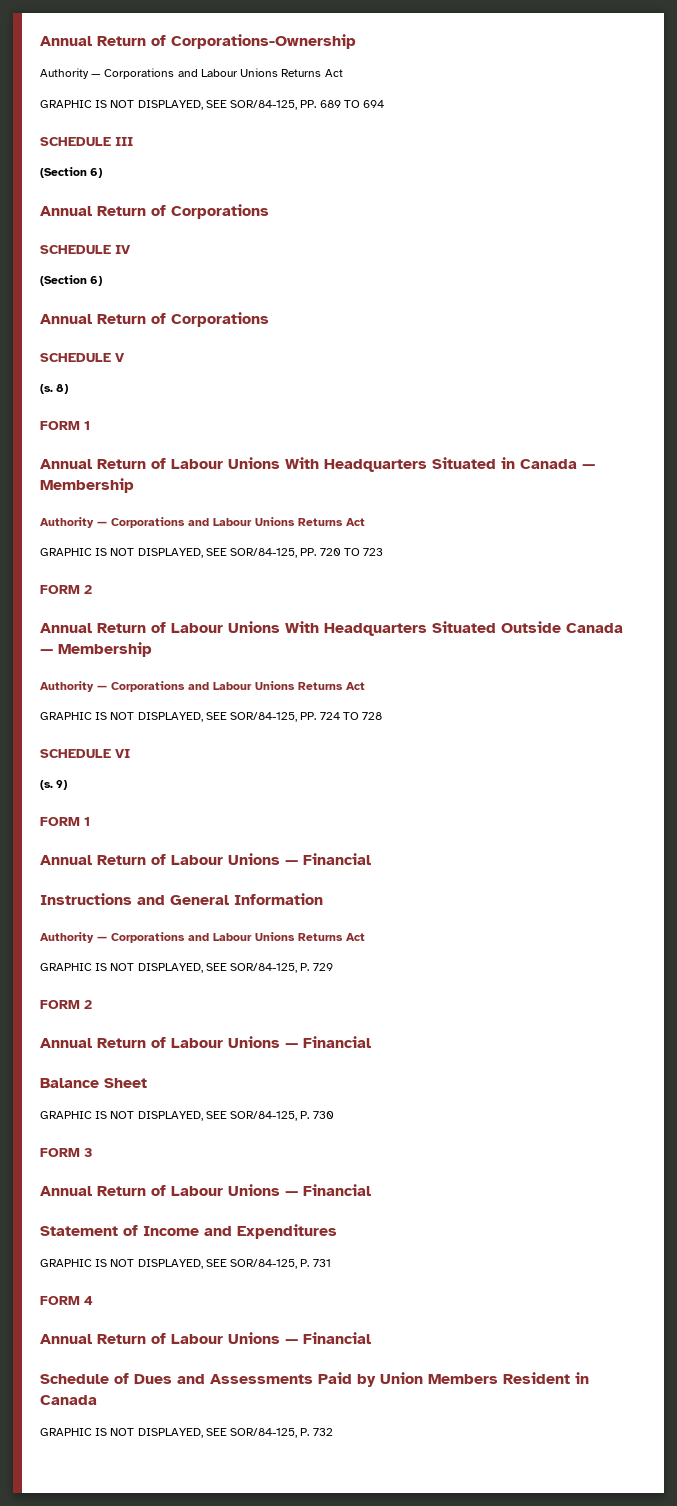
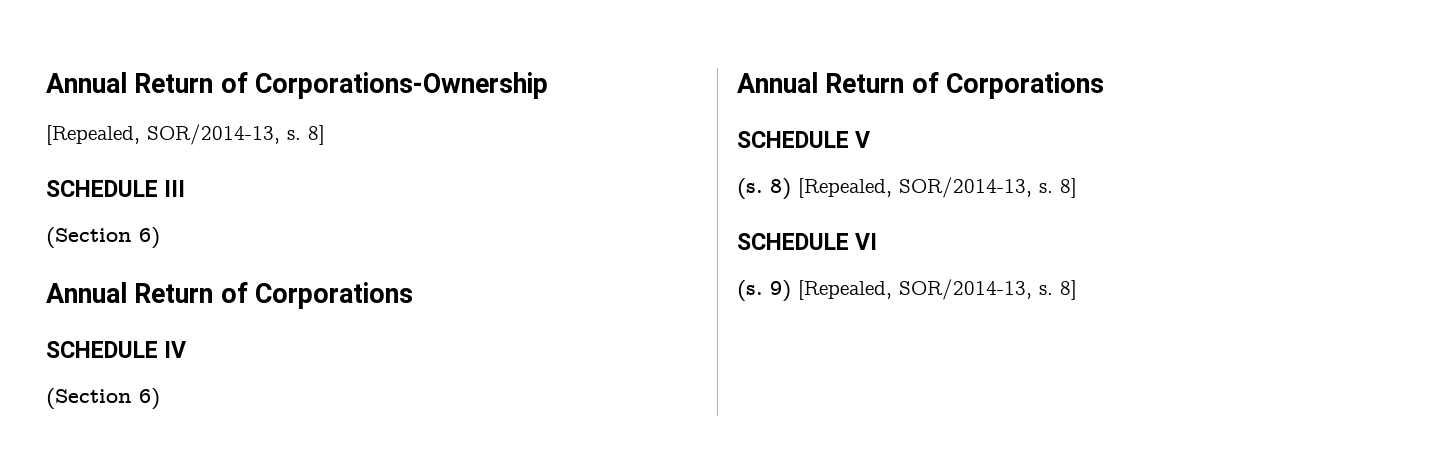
[40,68,343,79] [40,100,385,110] Authority — Corporations and Labour Unions Returns Act // GRAPHIC IS NOT DISPLAYED, SEE SOR/84-125, PP. 689 TO 694 -> [46,124,325,145] [Repealed, SOR/2014-13, s. 8]
[40,421,90,430] [40,457,595,472] [40,478,134,493] [40,517,365,528] [40,548,384,558] [40,585,92,594] [40,621,623,636] [40,642,152,657] [40,681,365,692] [40,712,383,722] [40,749,130,758] [40,780,68,790] [40,817,90,826] [40,853,371,865] [40,893,323,905] [40,932,365,943] [40,963,333,973] [40,1000,92,1009] [40,1036,371,1048] [40,1078,147,1088] [40,1111,334,1121] [40,1148,92,1157] [40,1184,371,1196] [40,1224,337,1239] [40,1259,331,1269] [40,1296,93,1305] [40,1332,371,1344] [40,1372,589,1387] [40,1395,97,1405] [40,1428,333,1438] // FORM 1 // Annual Return of Labour Unions With Headquarters Situated in Canada — Membership // Authority — Corporations and Labour Unions Returns Act // GRAPHIC IS NOT DISPLAYED, SEE SOR/84-125, PP. 720 TO 723 // FORM 2 // Annual Return of Labour Unions With Headquarters Situated Outside Canada — Membership // Authority — Corporations and Labour Unions Returns Act // GRAPHIC IS NOT DISPLAYED, SEE SOR/84-125, PP. 724 TO 728 // SCHEDULE VI // (s. 9) // FORM 1 // Annual Return of Labour Unions — Financial // Instructions and General Information // Authority — Corporations and Labour Unions Returns Act // GRAPHIC IS NOT DISPLAYED, SEE SOR/84-125, P. 729 // FORM 2 // Annual Return of Labour Unions — Financial // Balance Sheet // GRAPHIC IS NOT DISPLAYED, SEE SOR/84-125, P. 730 // FORM 3 // Annual Return of Labour Unions — Financial // Statement of Income and Expenditures // GRAPHIC IS NOT DISPLAYED, SEE SOR/84-125, P. 731 // FORM 4 // Annual Return of Labour Unions — Financial // Schedule of Dues and Assessments Paid by Union Members Resident in Canada // GRAPHIC IS NOT DISPLAYED, SEE SOR/84-125, P. 732 -> [798,177,1077,198] [737,233,878,250] [737,279,1077,302] [Repealed, SOR/2014-13, s. 8] // SCHEDULE VI // (s. 9) [Repealed, SOR/2014-13, s. 8]

